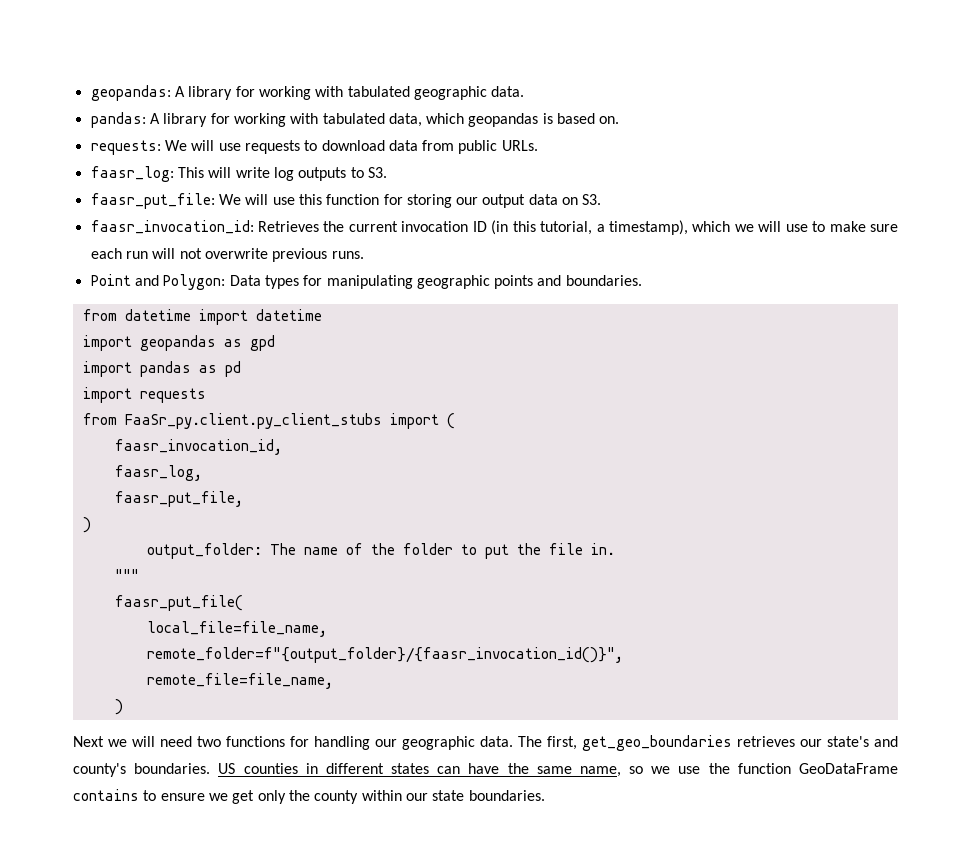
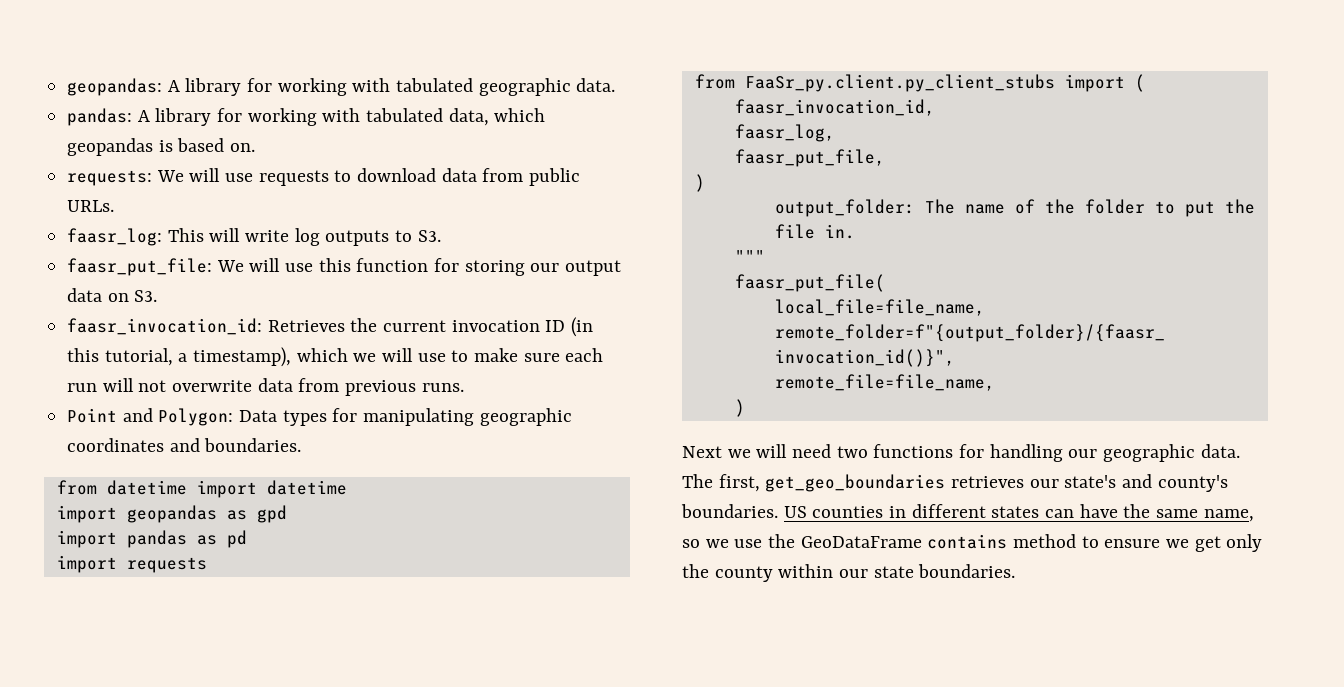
(268, 253) none -> [257,378,340,392] data from
[494,275,534,289] points -> [67,438,165,452] coordinates
[737,763,791,774] function -> (796, 541) none
(139, 795) none -> [1013,534,1077,548] method

